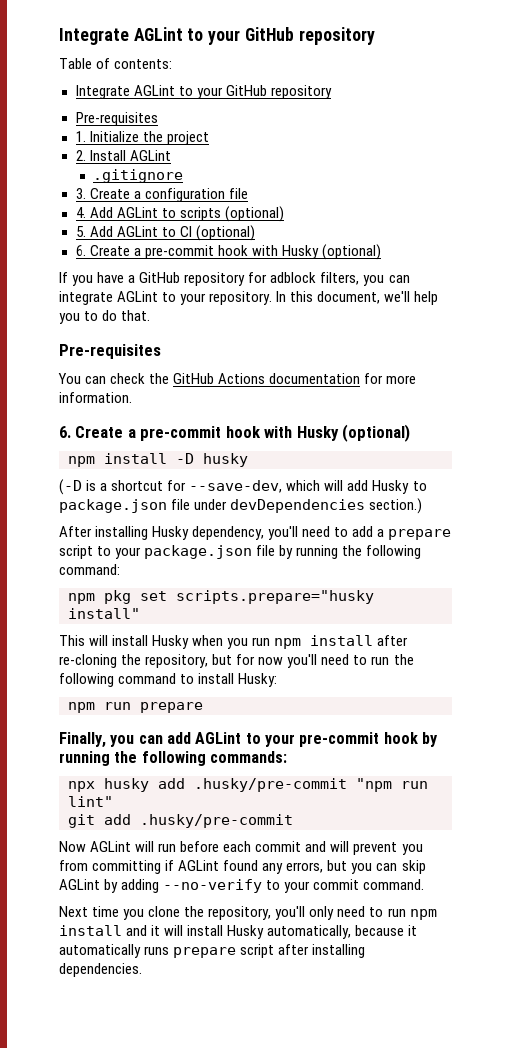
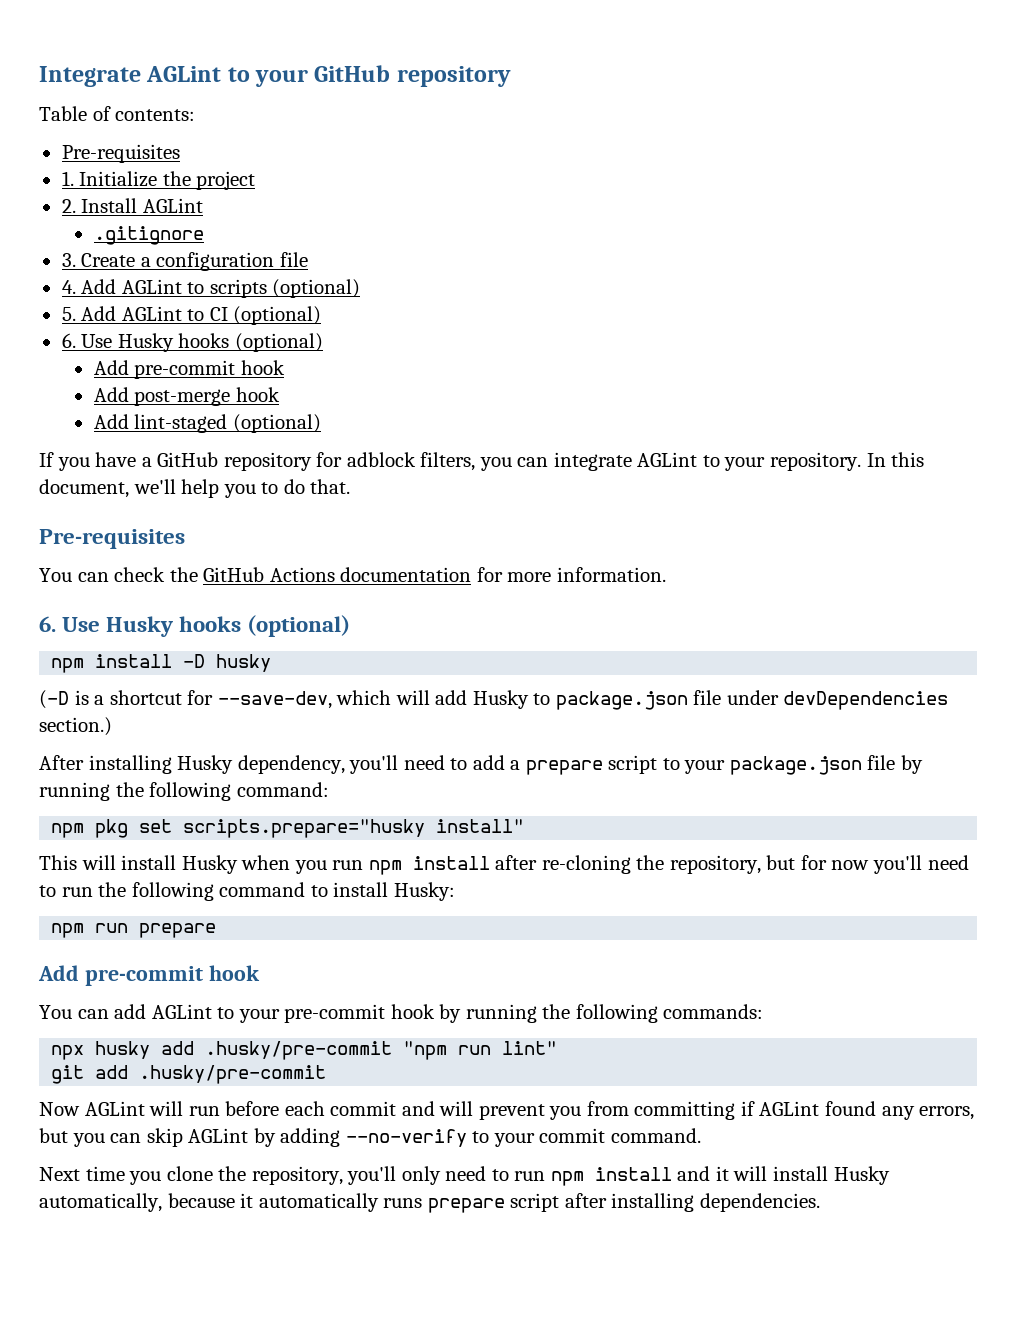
[75,85,332,99] // Integrate AGLint to your GitHub repository -> (196, 115) none
[89,245,319,259] Create a pre-commit hook with Husky -> [81,333,323,352] [93,360,285,379] [93,387,280,406] [93,414,228,433] Use Husky hooks (optional) // Add pre-commit hook // Add post-merge hook // Add lint-staged
[75,426,339,441] Create a pre-commit hook with Husky -> [62,616,242,637] Use Husky hooks
[59,732,135,748] Finally, you -> [38,965,260,986] [39,1005,72,1019] Add pre-commit hook // You

